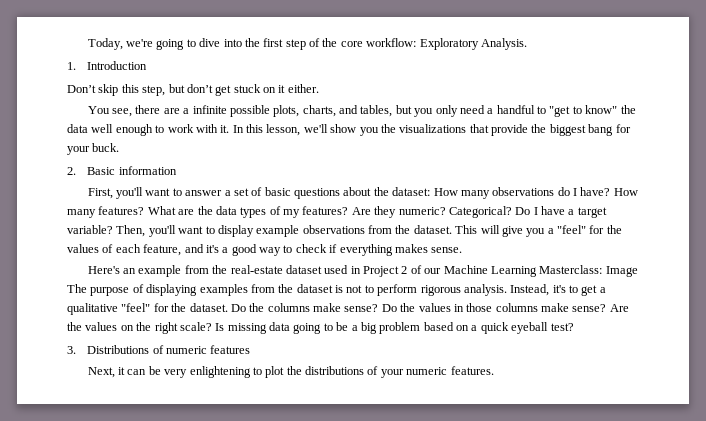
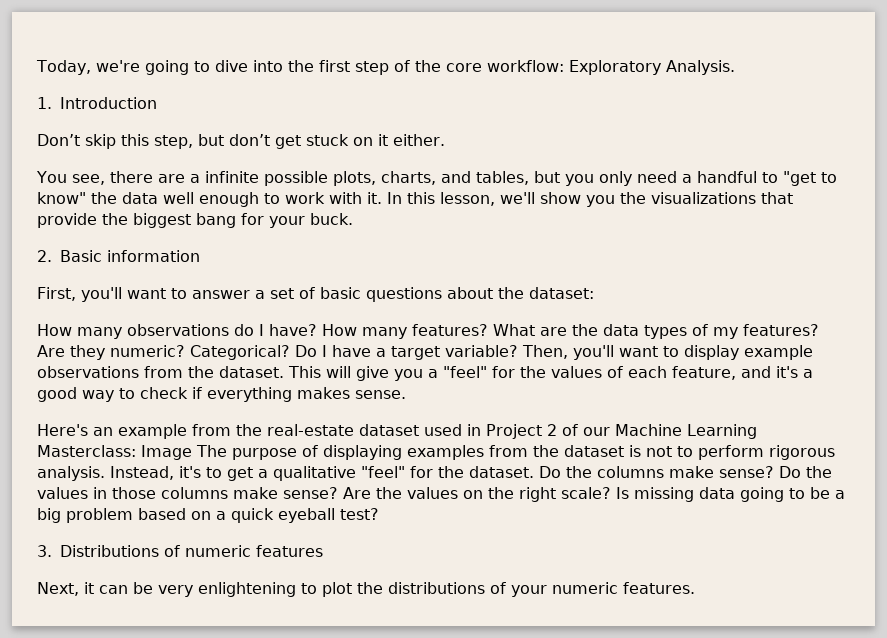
(431, 191) none -> (594, 293) //

